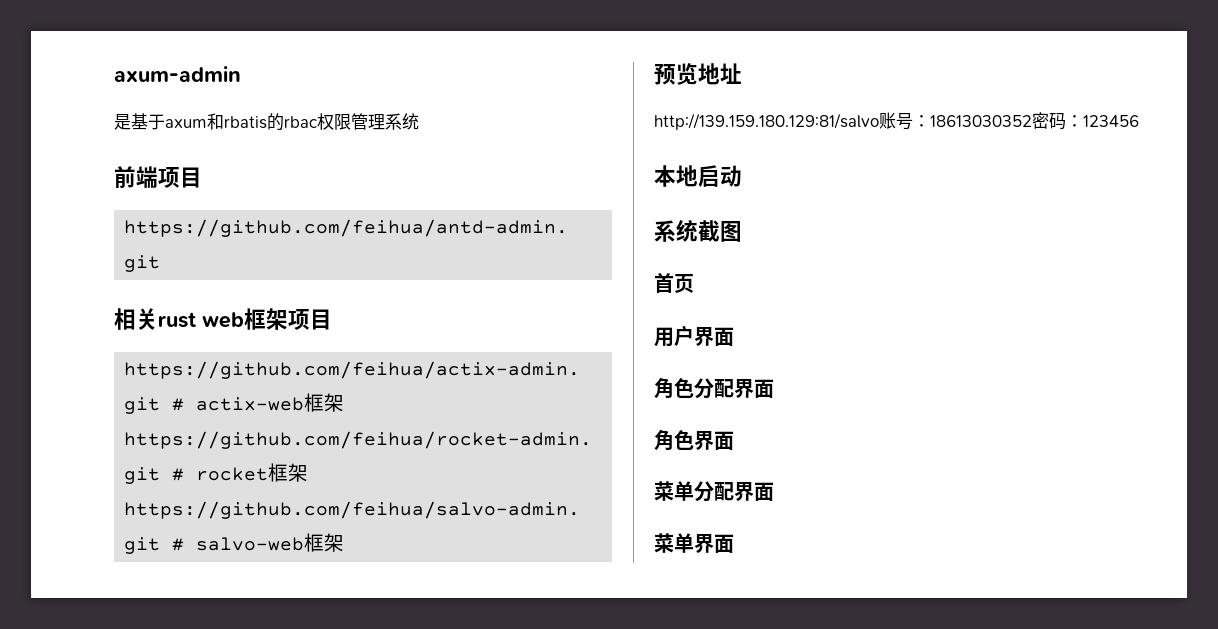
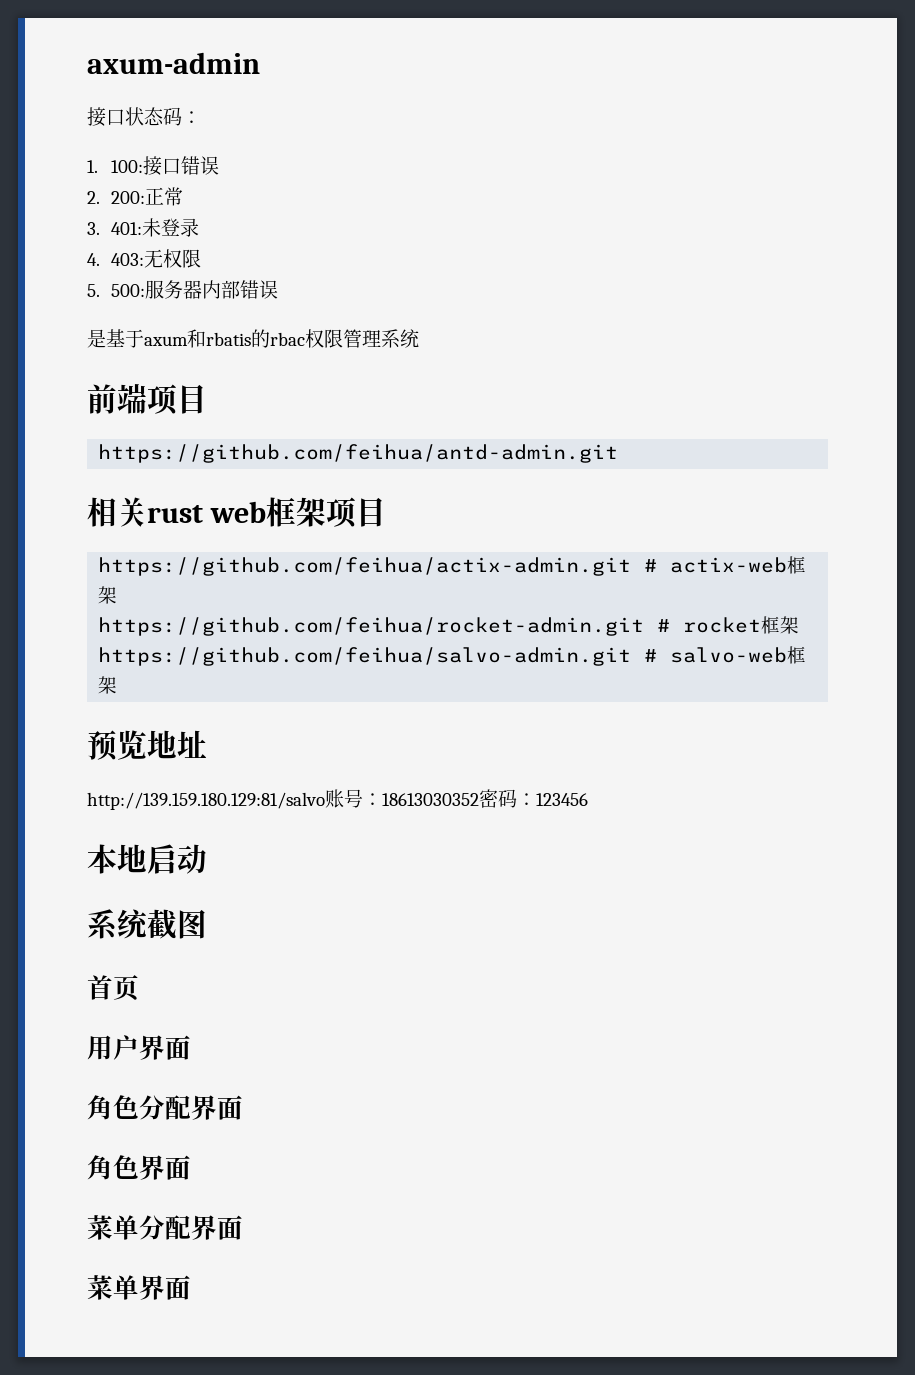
(241, 74) none -> [87,107,201,127] [87,156,219,176] [87,187,183,206] [87,218,199,237] [87,249,201,268] [87,280,278,299] // 接口状态码： // 1. 100:接口错误 // 2. 200:正常 // 3. 401:未登录 // 4. 403:无权限 // 5. 500:服务器内部错误

